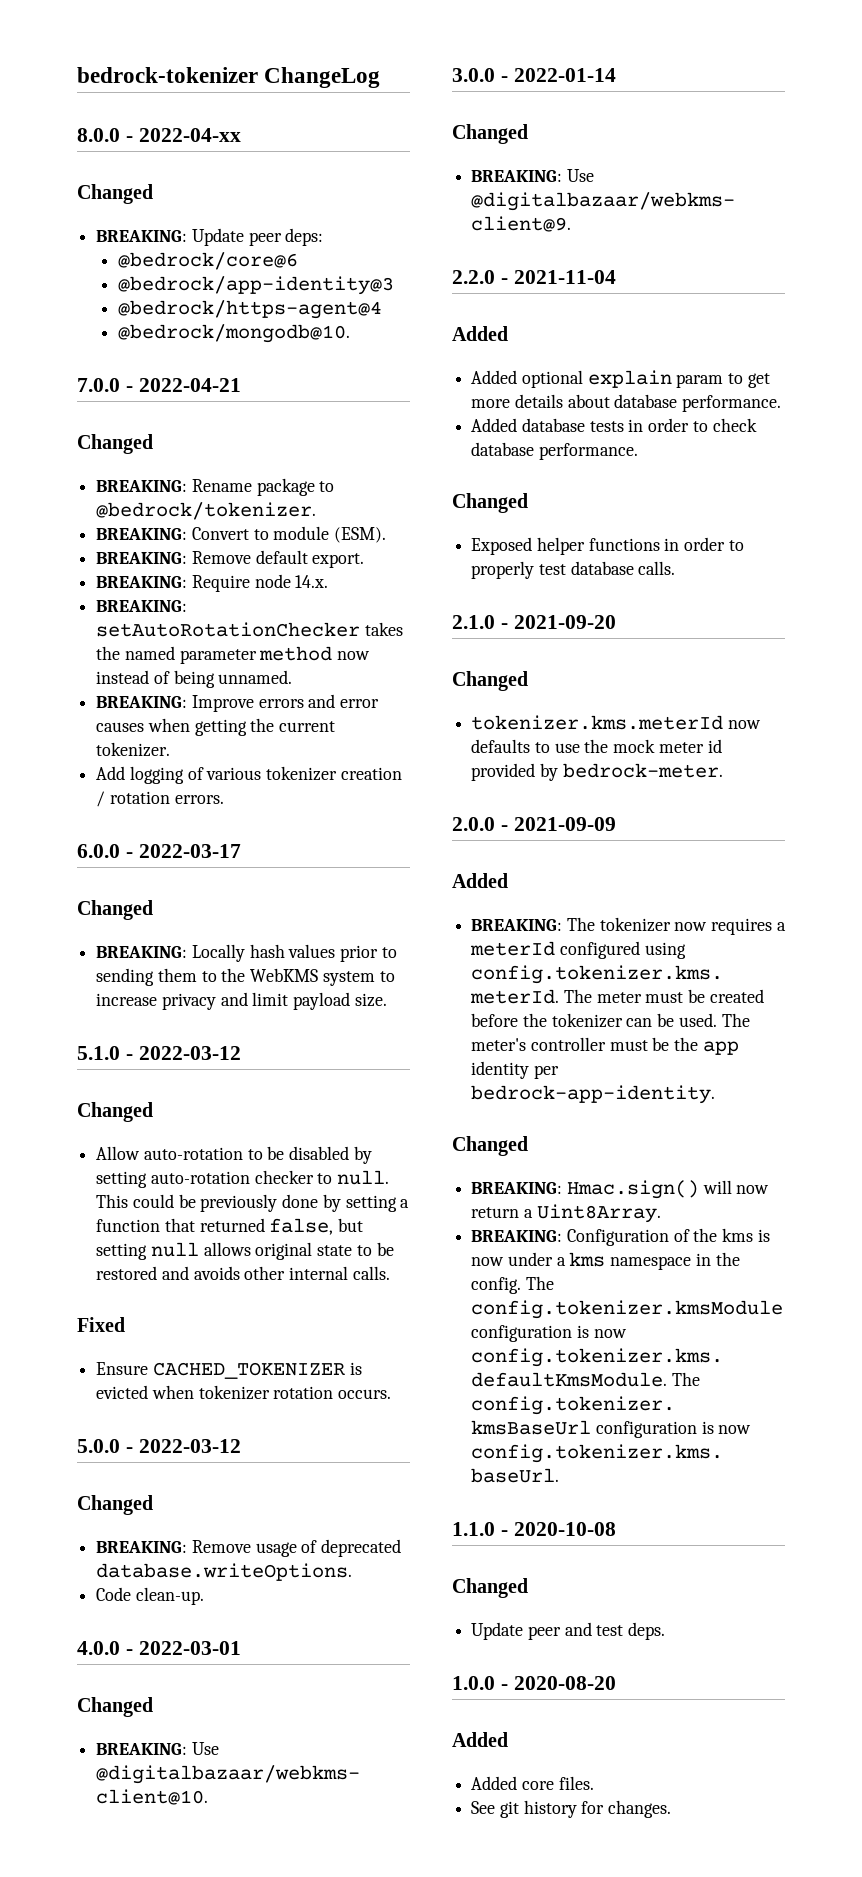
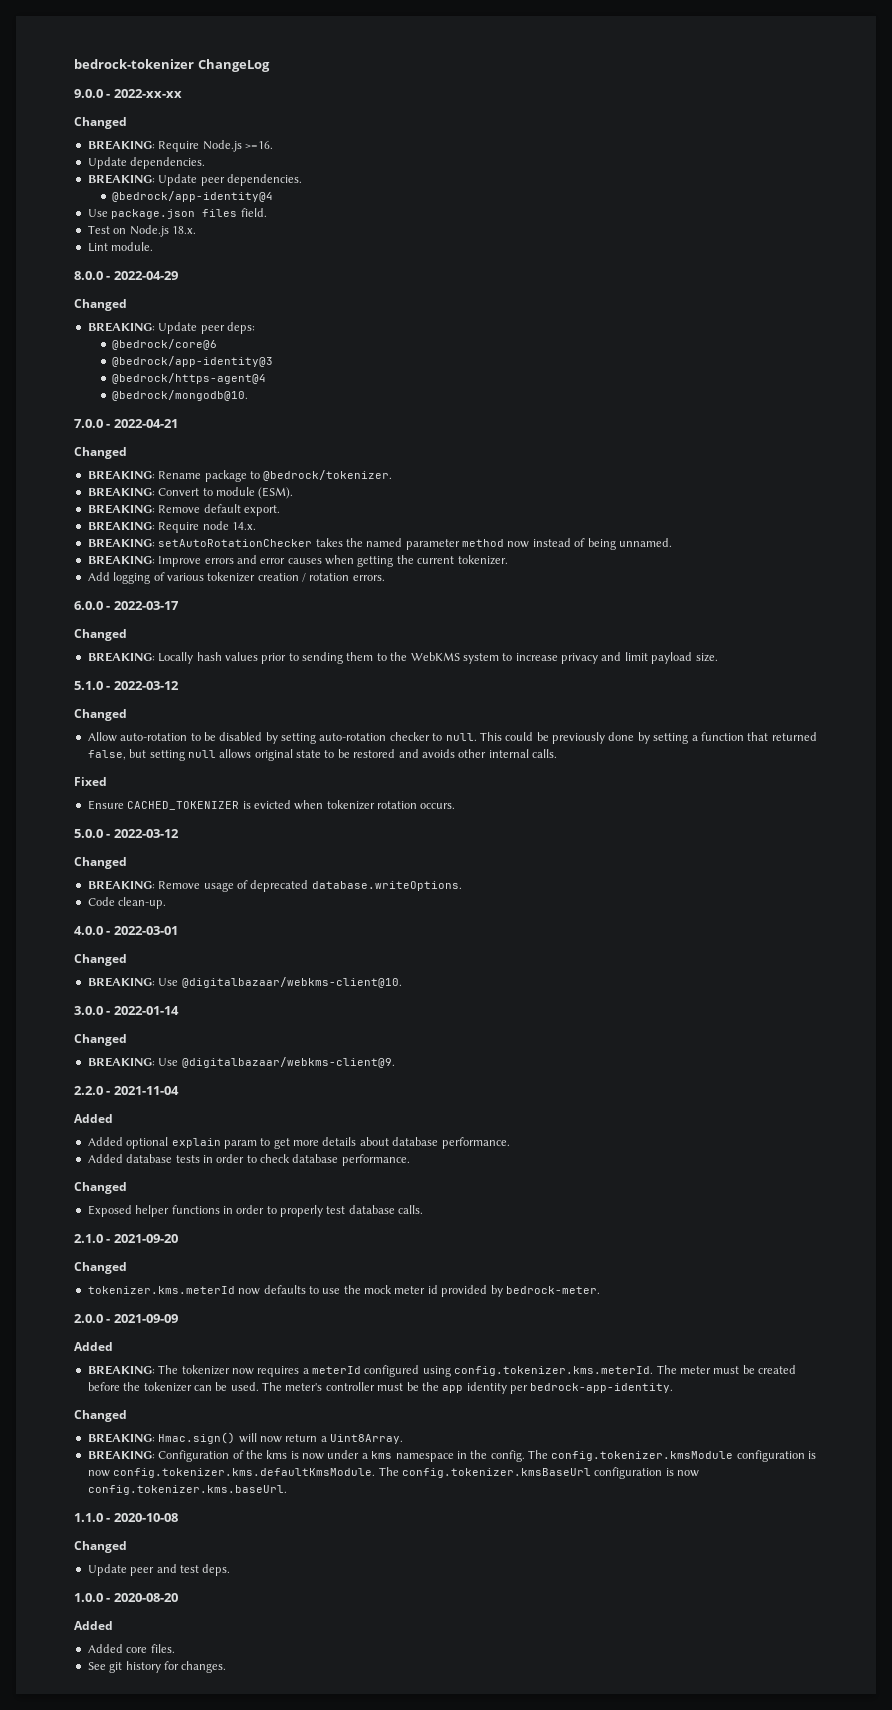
(381, 77) none -> [74,89,182,98] [74,117,127,129] [87,140,273,152] [87,157,206,169] [87,174,302,186] [111,191,273,202] [87,208,267,219] [87,225,196,237] [87,242,154,252] // 9.0.0 - 2022-xx-xx // Changed // BREAKING: Require Node.js >=16. // Update dependencies. // BREAKING: Update peer dependencies. // @bedrock/app-identity@4 // Use package.json files field. // Test on Node.js 18.x. // Lint module.
[138,128,241,142] 2022-04-xx -> [113,271,178,280] 2022-04-29

